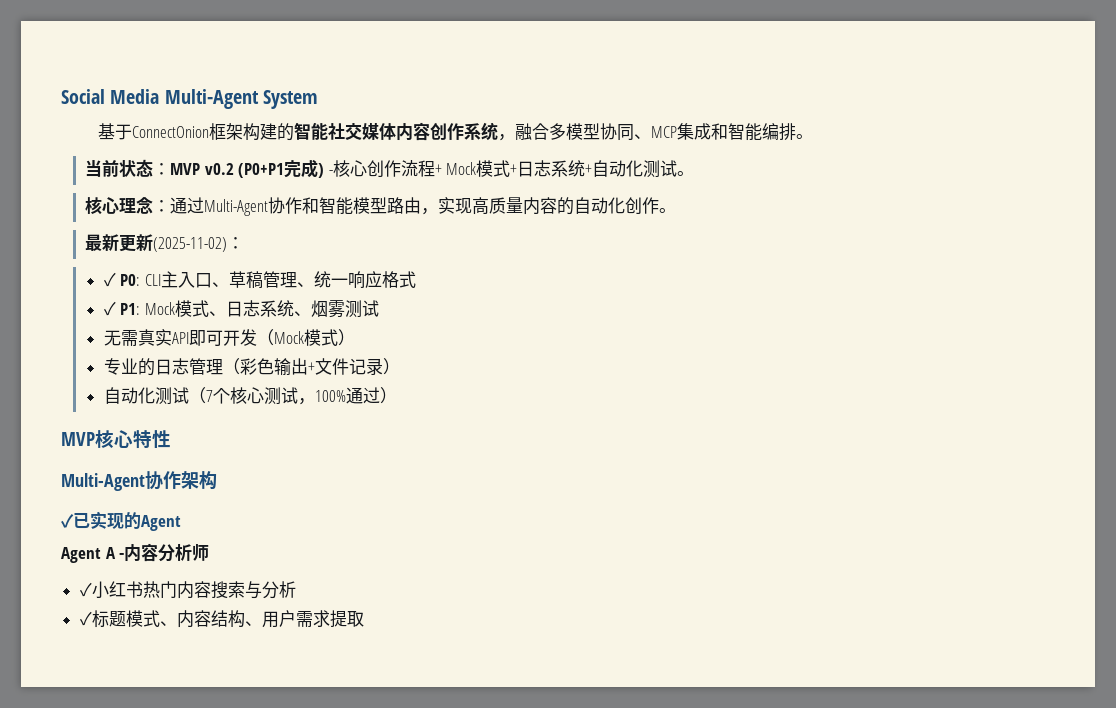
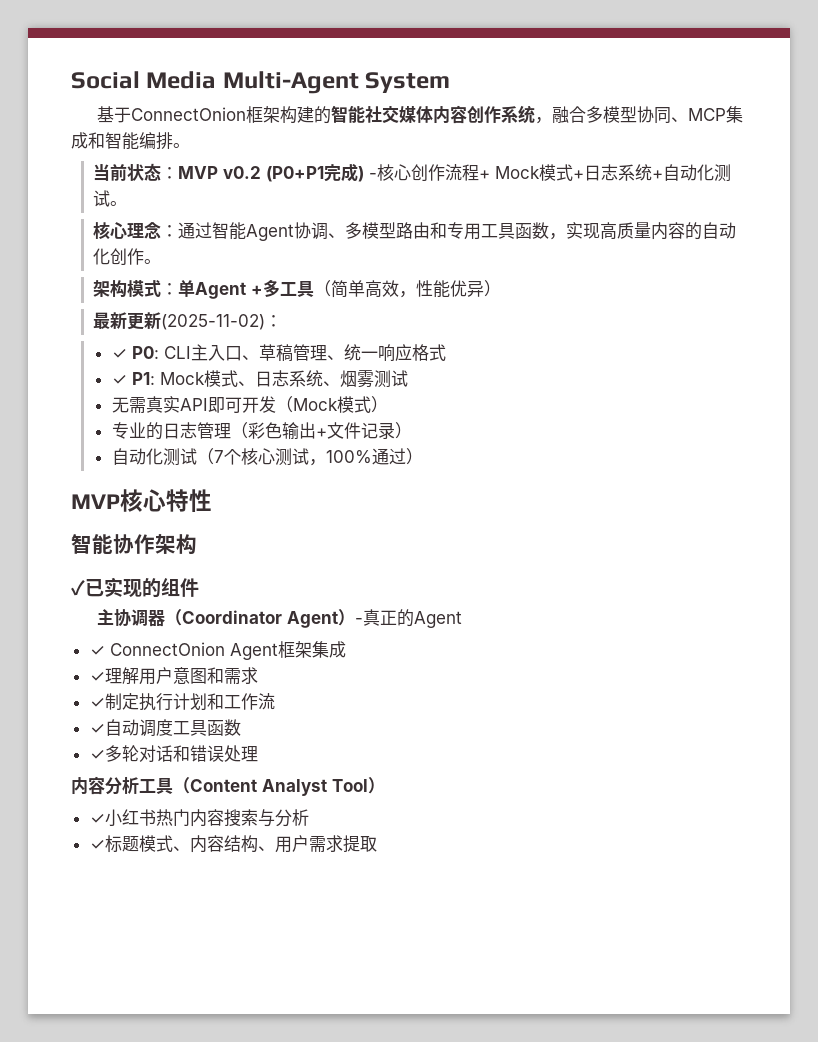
[204,197,422,216] Multi-Agent协作和智能模型路由 -> [211,222,549,241] 智能Agent协调、多模型路由和专用工具函数
(677, 210) none -> [92,279,501,299] // 架构模式：单Agent +多工具（简单高效，性能优异）
[61,473,145,491] Multi-Agent -> [71,534,113,554] 智能
[141,515,181,531] [61,543,210,563] Agent // Agent A -内容分析师 -> [161,578,199,597] [96,609,462,628] [89,641,346,660] [89,667,258,685] [89,693,275,711] [89,719,241,737] [89,745,258,762] [71,776,385,796] 组件 // 主协调器（Coordinator Agent）-真正的Agent // ✓ ConnectOnion Agent框架集成 // ✓理解用户意图和需求 // ✓制定执行计划和工作流 // ✓自动调度工具函数 // ✓多轮对话和错误处理 // 内容分析工具（Content Analyst Tool）

